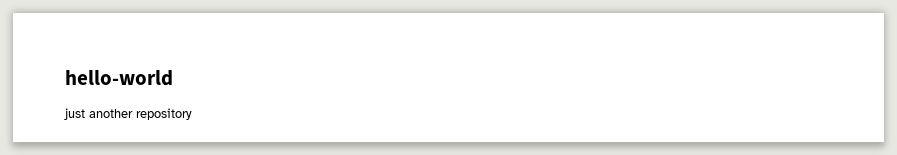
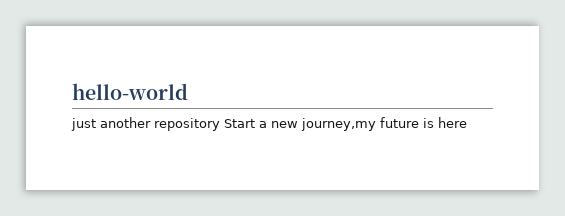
(192, 114) none -> [224,117,467,131] Start a new journey,my future is here

